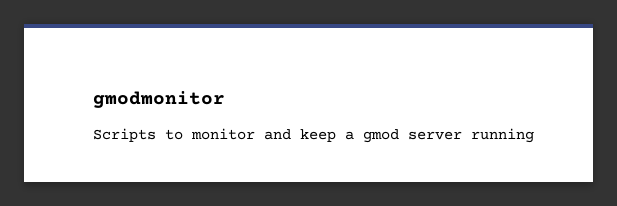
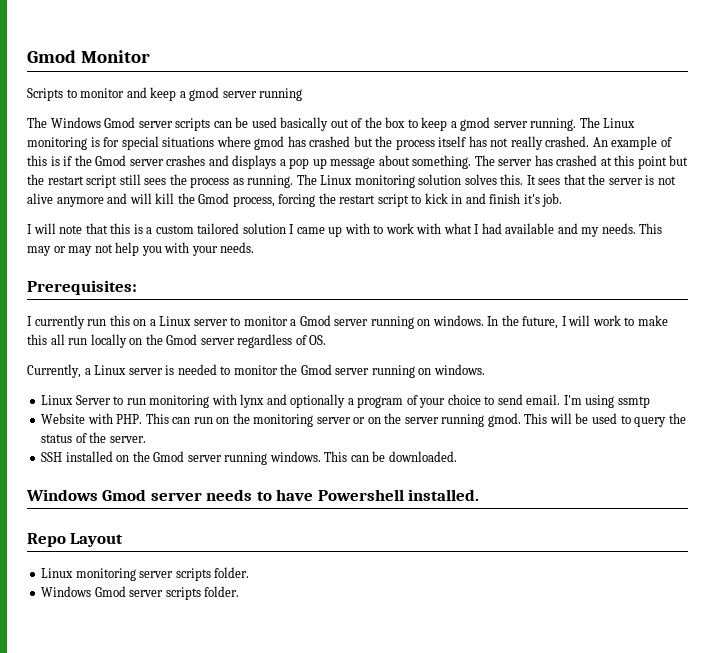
[93,91,225,108] gmodmonitor -> [27,50,150,63] Gmod Monitor
(534, 135) none -> [27,117,636,131] [27,136,672,150] [27,155,689,169] [27,174,676,188] [27,193,563,207] [27,223,663,237] [27,242,255,256] [27,280,137,295] [27,315,668,329] [27,334,327,348] [27,364,485,378] [41,394,650,408] [41,413,686,427] [41,432,146,443] [41,451,457,465] [26,489,480,501] [27,533,124,547] [41,567,250,581] [41,586,240,600] // The Windows Gmod server scripts can be used basically out of the box to keep a gmod server running. The Linux monitoring is for special situations where gmod has crashed but the process itself has not really crashed. An example of this is if the Gmod server crashes and displays a pop up message about something. The server has crashed at this point but the restart script still sees the process as running. The Linux monitoring solution solves this. It sees that the server is not alive anymore and will kill the Gmod process, forcing the restart script to kick in and finish it's job. // I will note that this is a custom tailored solution I came up with to work with what I had available and my needs. This may or may not help you with your needs. // Prerequisites: // I currently run this on a Linux server to monitor a Gmod server running on windows. In the future, I will work to make this all run locally on the Gmod server regardless of OS. // Currently, a Linux server is needed to monitor the Gmod server running on windows. // Linux Server to run monitoring with lynx and optionally a program of your choice to send email. I'm using ssmtp // Website with PHP. This can run on the monitoring server or on the server running gmod. This will be used to query the status of the server. // SSH installed on the Gmod server running windows. This can be downloaded. // Windows Gmod server needs to have Powershell installed. // Repo Layout // Linux monitoring server scripts folder. // Windows Gmod server scripts folder.

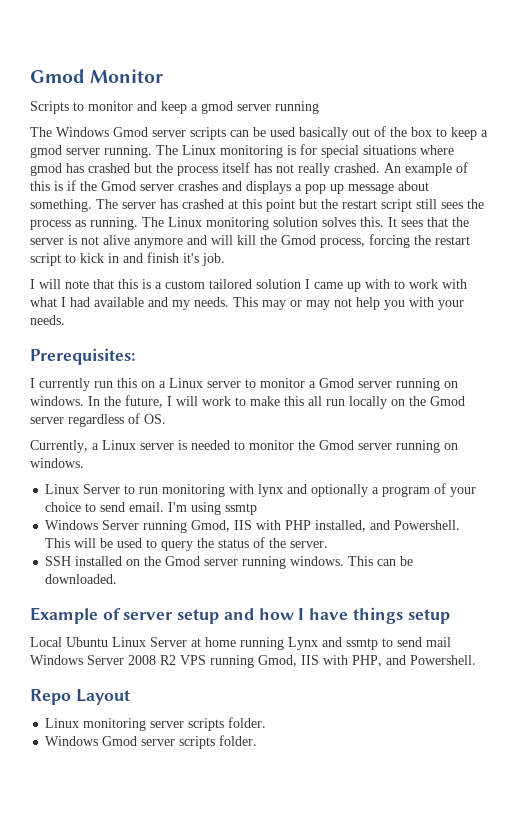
[41,413,521,427] Website with PHP. This can run on the monitoring server or on the server running gmod. -> [45,520,461,533] Windows Server running Gmod, IIS with PHP installed, and Powershell.
[26,489,480,501] Windows Gmod server needs to have Powershell installed. -> [30,607,450,624] [30,637,451,650] [30,655,476,668] Example of server setup and how I have things setup // Local Ubuntu Linux Server at home running Lynx and ssmtp to send mail Windows Server 2008 R2 VPS running Gmod, IIS with PHP, and Powershell.

